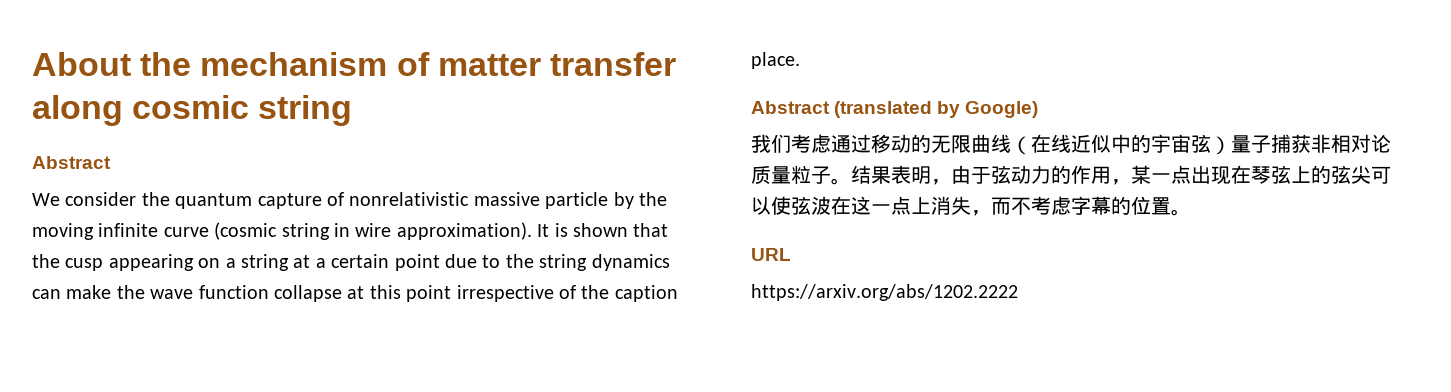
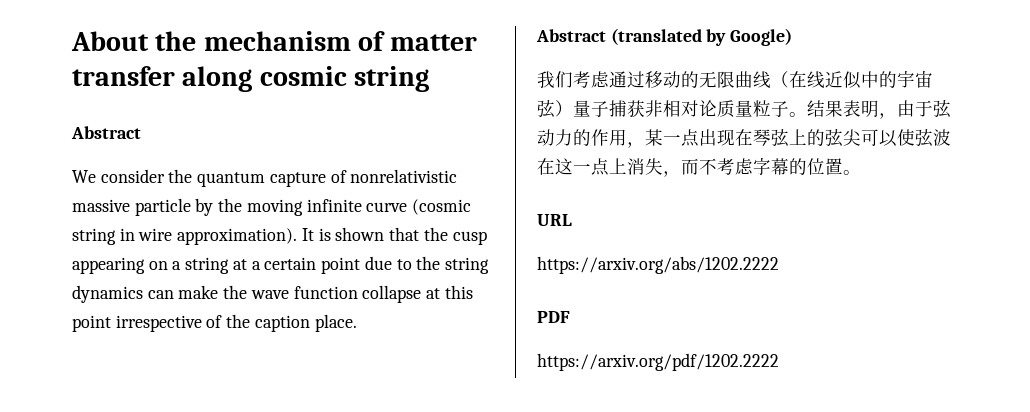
(1018, 292) none -> [537,311,570,323] [537,353,779,371] // PDF // https://arxiv.org/pdf/1202.2222

